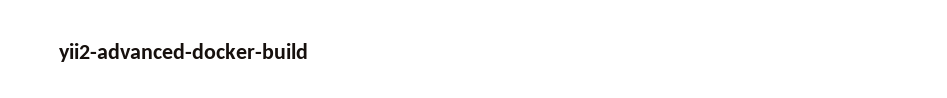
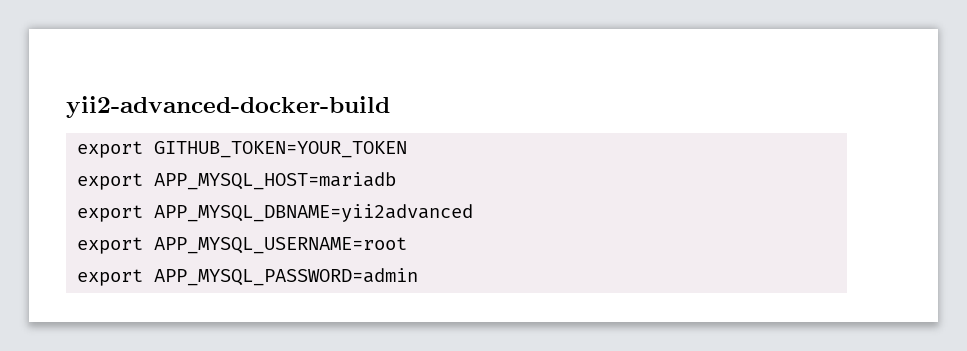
(308, 52) none -> [77,141,408,158] [77,172,397,190] [77,204,474,222] [77,237,408,254] [77,268,419,286] // export GITHUB_TOKEN=YOUR_TOKEN // export APP_MYSQL_HOST=mariadb // export APP_MYSQL_DBNAME=yii2advanced // export APP_MYSQL_USERNAME=root // export APP_MYSQL_PASSWORD=admin

